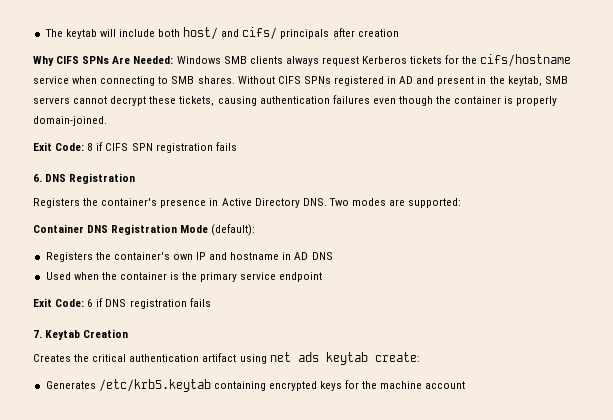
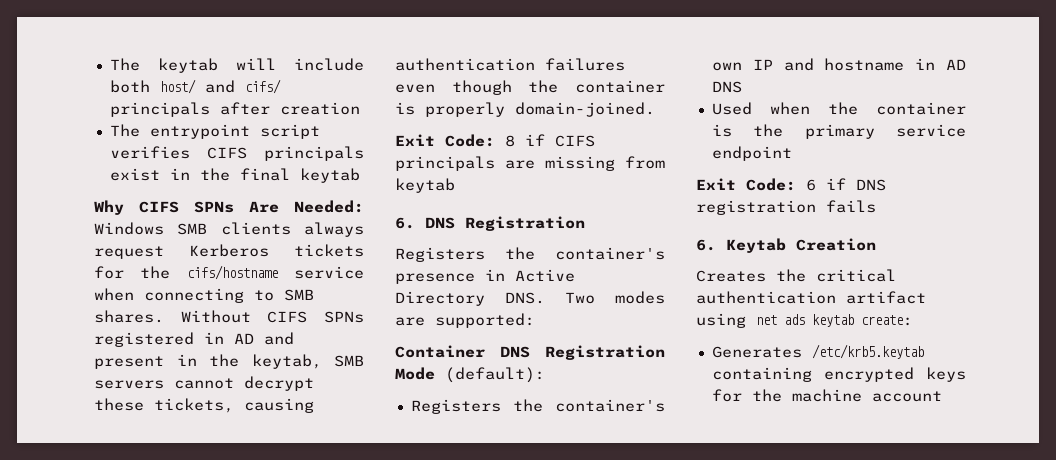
(399, 33) none -> [109,124,320,139] [109,146,364,161] [109,168,360,183] // The entrypoint script verifies CIFS principals exist in the final keytab
[131,142,237,153] SPN registration fails -> [395,156,665,171] [395,178,455,193] principals are missing from keytab
[33,330,42,338] 7. -> [696,239,716,251] 6.

